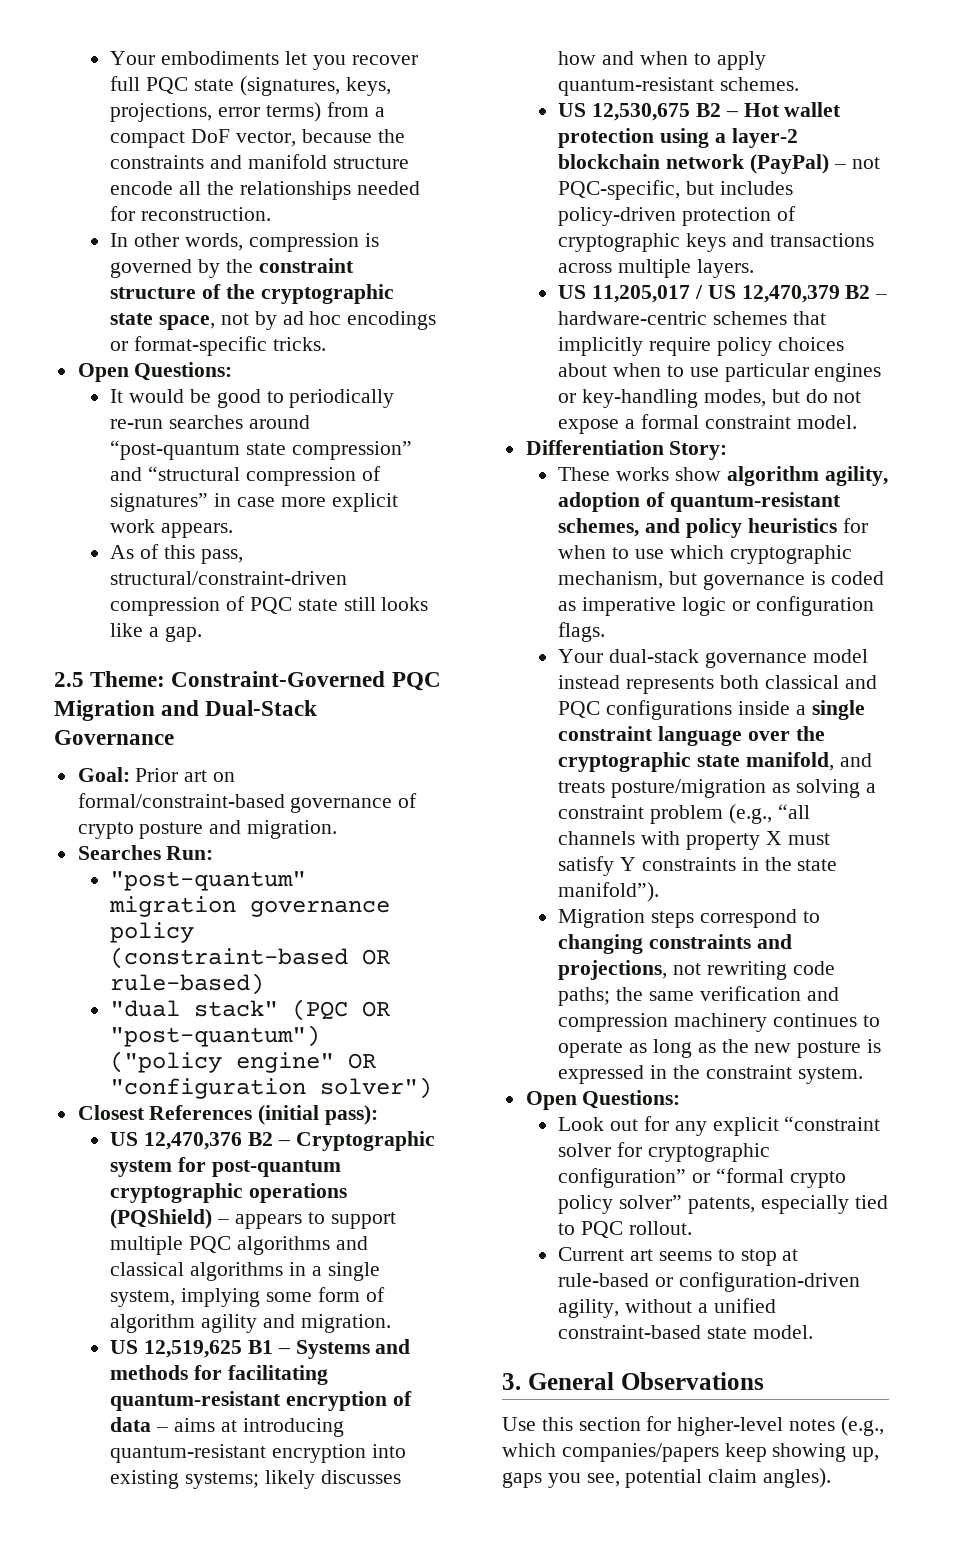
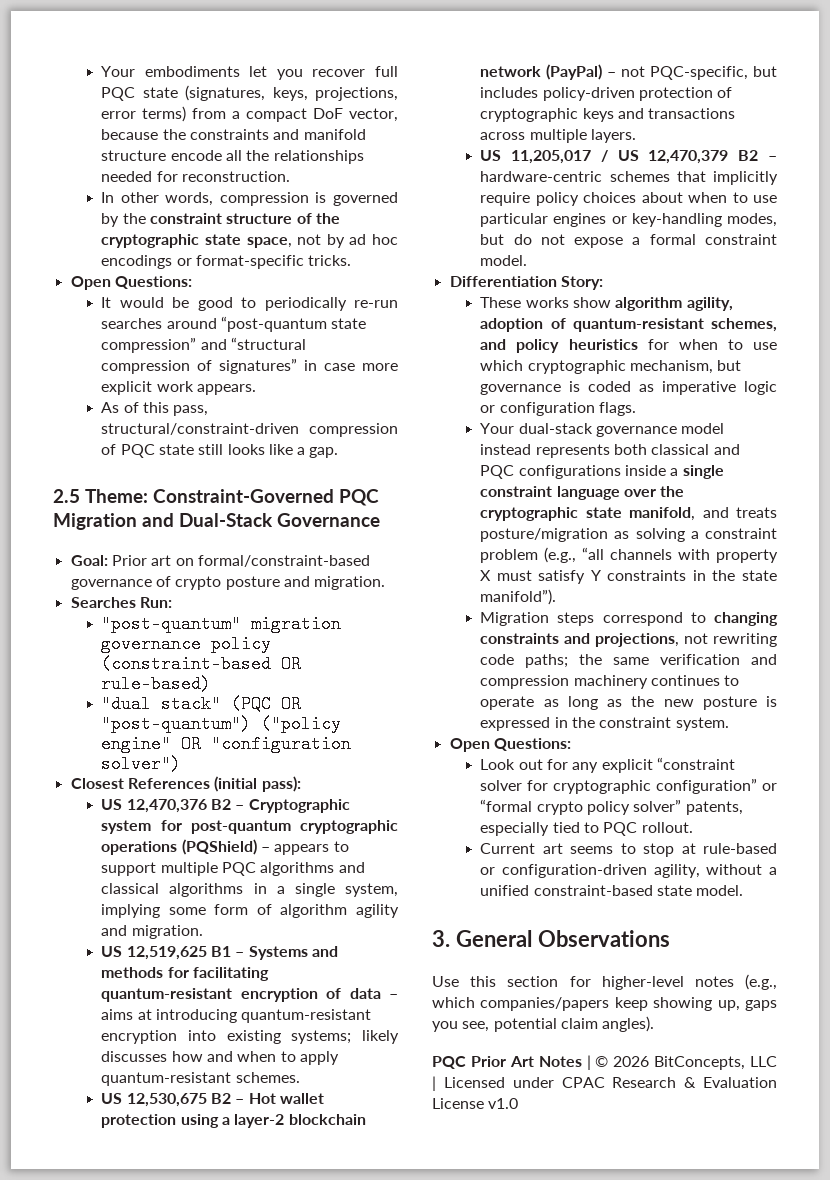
(832, 1478) none -> [432,1055,777,1070] [432,1076,777,1091] [432,1098,519,1109] // PQC Prior Art Notes | © 2026 BitConcepts, LLC | Licensed under CPAC Research & Evaluation License v1.0

